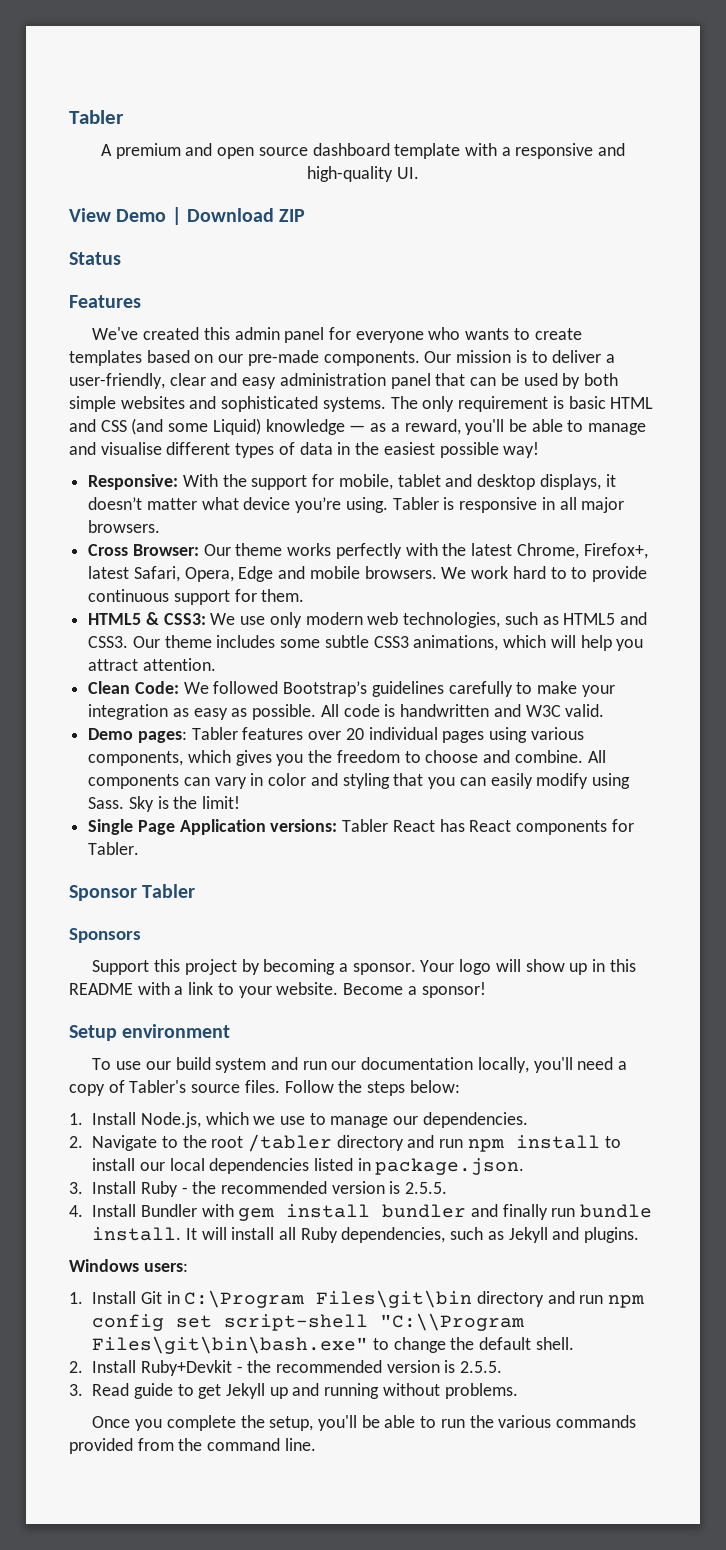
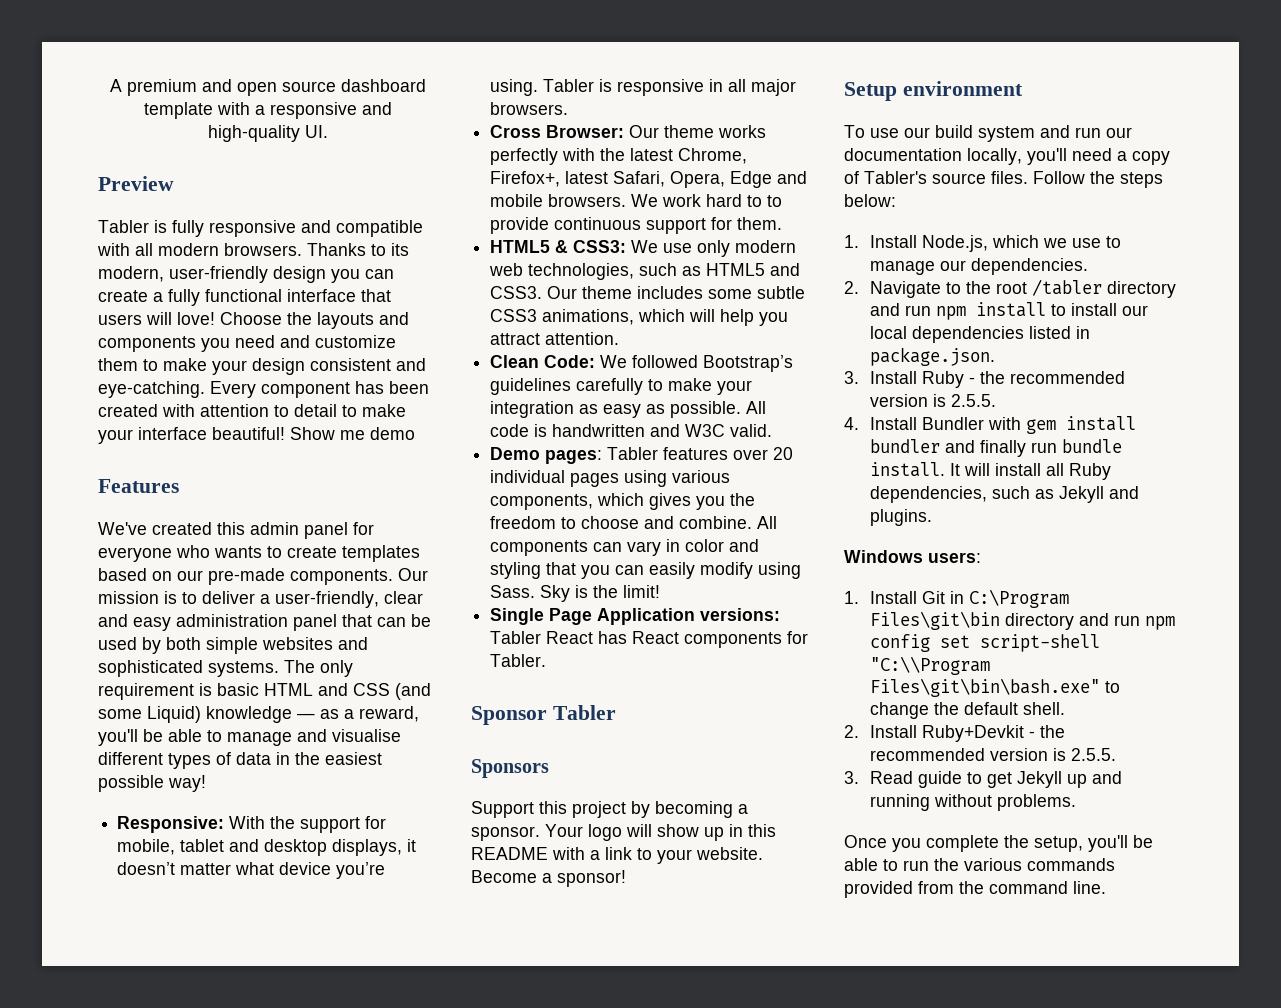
[69,110,124,124] Tabler // -> (109, 85) none
[69,207,306,225] [69,252,121,265] View Demo | Download ZIP // Status -> [98,176,174,191] [98,220,423,237] [97,243,409,256] [98,266,394,283] [98,289,391,306] [98,312,409,329] [98,335,396,352] [98,358,426,375] [98,381,429,398] [98,404,406,417] [98,427,415,444] Preview // Tabler is fully responsive and compatible with all modern browsers. Thanks to its modern, user-friendly design you can create a fully functional interface that users will love! Choose the layouts and components you need and customize them to make your design consistent and eye-catching. Every component has been created with attention to detail to make your interface beautiful! Show me demo

